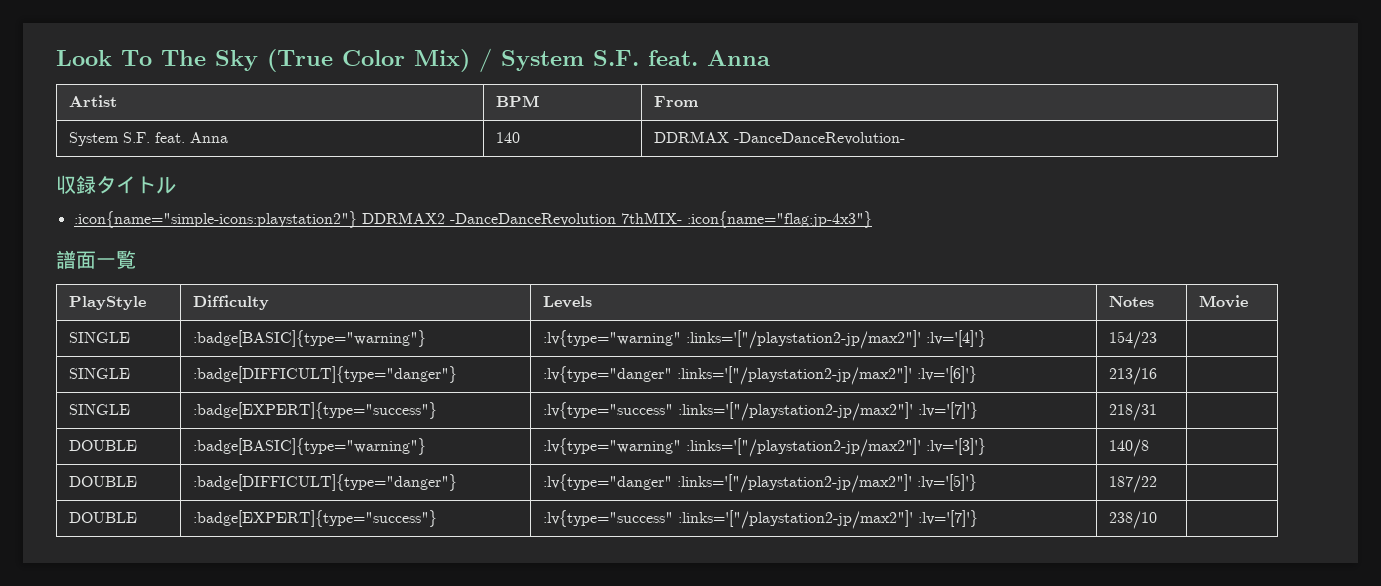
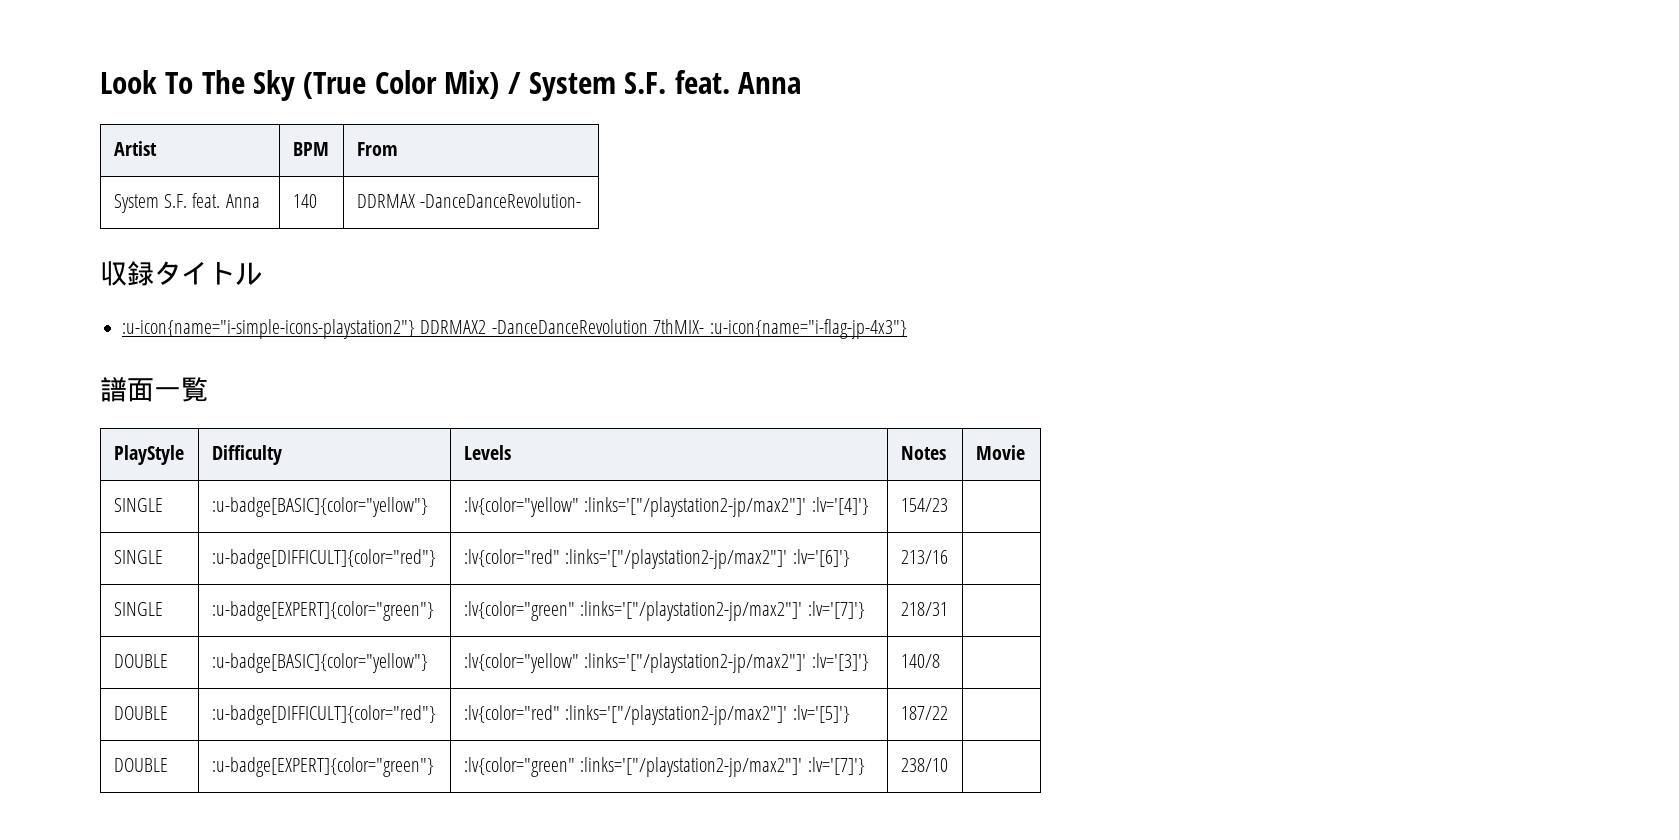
[73,211,357,228] :icon{name="simple-icons:playstation2"} -> [122,319,415,339] :u-icon{name="i-simple-icons-playstation2"}
[686,211,872,228] :icon{name="flag:jp-4x3"} -> [709,319,907,339] :u-icon{name="i-flag-jp-4x3"}
[192,330,426,347] [542,330,681,347] :badge[BASIC]{type="warning"} | :lv{type="warning" -> [211,497,428,517] [463,497,579,517] :u-badge[BASIC]{color="yellow"} | :lv{color="yellow"
[192,366,457,383] [542,366,672,383] :badge[DIFFICULT]{type="danger"} | :lv{type="danger" -> [211,549,436,569] [463,549,560,567] :u-badge[DIFFICULT]{color="red"} | :lv{color="red"
[192,402,437,419] [542,402,673,419] :badge[EXPERT]{type="success"} | :lv{type="success" -> [211,601,434,621] [463,601,575,621] :u-badge[EXPERT]{color="green"} | :lv{color="green"
[192,438,426,455] [542,438,681,455] :badge[BASIC]{type="warning"} | :lv{type="warning" -> [211,653,428,673] [463,653,579,673] :u-badge[BASIC]{color="yellow"} | :lv{color="yellow"
[192,474,457,491] [542,474,672,491] :badge[DIFFICULT]{type="danger"} | :lv{type="danger" -> [211,705,436,725] [463,705,560,723] :u-badge[DIFFICULT]{color="red"} | :lv{color="red"
[192,510,437,527] [542,510,673,527] :badge[EXPERT]{type="success"} | :lv{type="success" -> [211,757,434,777] [463,757,575,777] :u-badge[EXPERT]{color="green"} | :lv{color="green"

